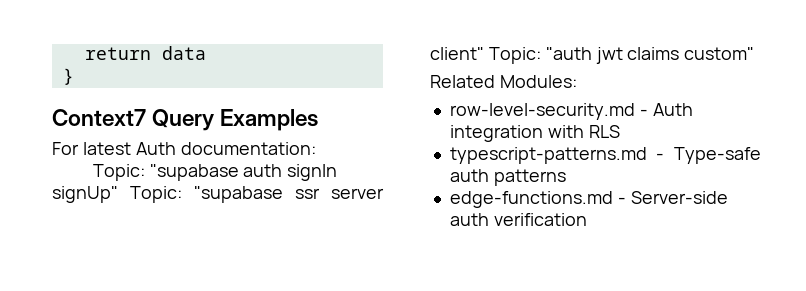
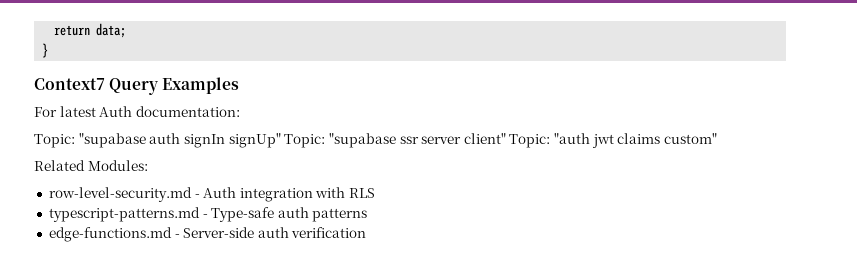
[161,46,206,60] data -> [96,23,127,38] data;

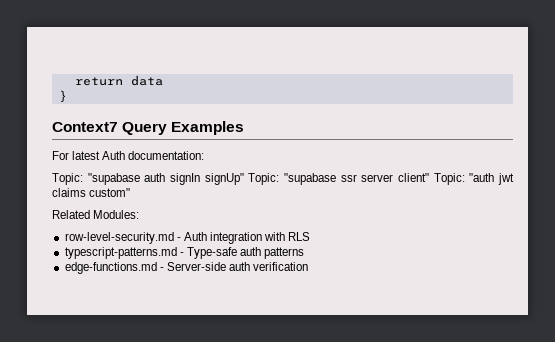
[96,23,127,38] data; -> [130,75,163,86] data

